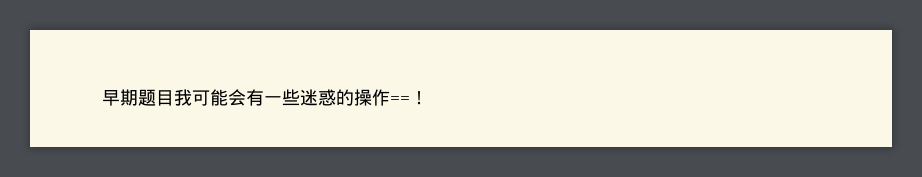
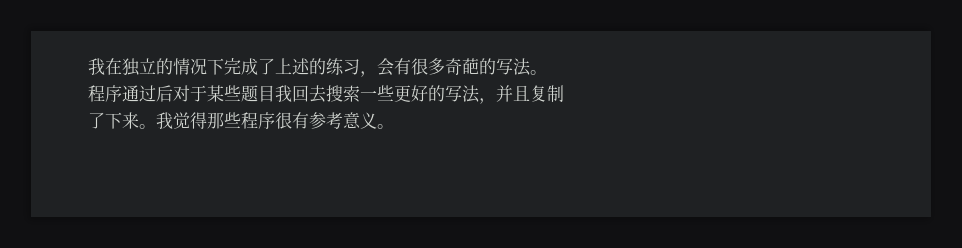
[102,89,428,106] 早期题目我可能会有一些迷惑的操作==！ -> [88,58,547,77] [88,85,564,104] [88,112,394,129] 我在独立的情况下完成了上述的练习，会有很多奇葩的写法。 // 程序通过后对于某些题目我回去搜索一些更好的写法，并且复制 // 了下来。我觉得那些程序很有参考意义。

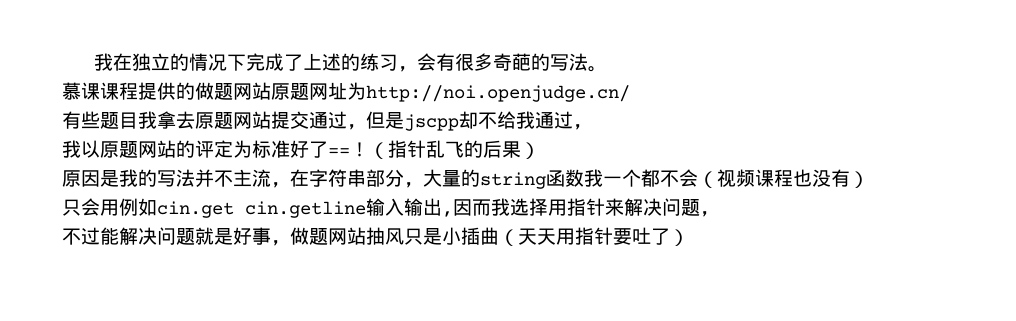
[88,85,564,104] [88,112,394,129] 程序通过后对于某些题目我回去搜索一些更好的写法，并且复制 // 了下来。我觉得那些程序很有参考意义。 -> [62,82,630,102] [62,111,592,131] [62,140,540,159] [62,169,869,189] [62,198,719,218] [62,227,689,246] 慕课课程提供的做题网站原题网址为http://noi.openjudge.cn/ // 有些题目我拿去原题网站提交通过，但是jscpp却不给我通过， // 我以原题网站的评定为标准好了==！（指针乱飞的后果） // 原因是我的写法并不主流，在字符串部分，大量的string函数我一个都不会（视频课程也没有） // 只会用例如cin.get cin.getline输入输出,因而我选择用指针来解决问题， // 不过能解决问题就是好事，做题网站抽风只是小插曲（天天用指针要吐了）

